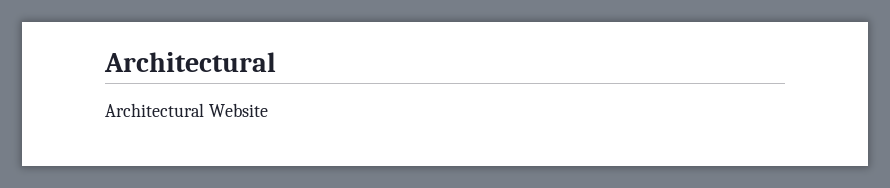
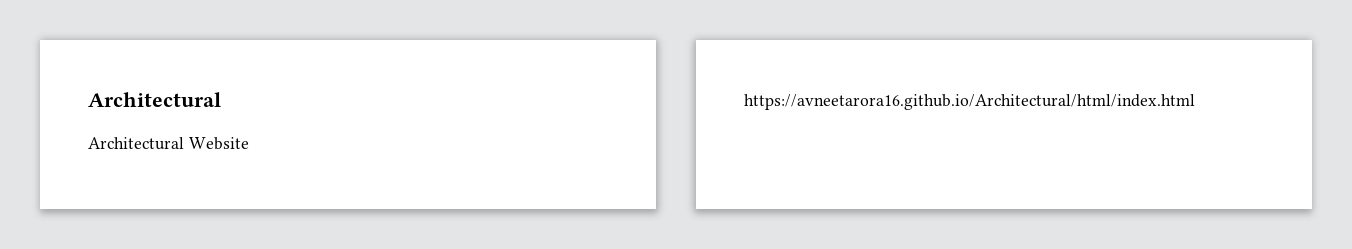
(268, 110) none -> [744,94,1195,110] https://avneetarora16.github.io/Architectural/html/index.html

